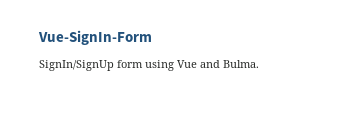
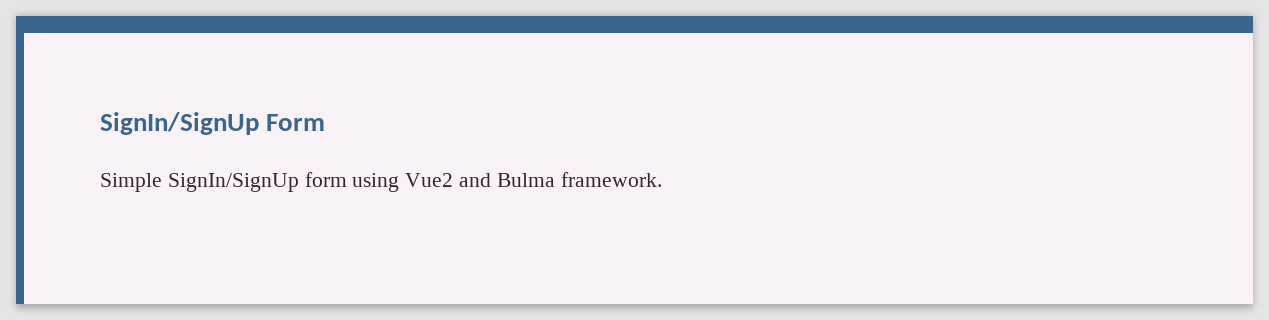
[38,30,152,45] [39,60,259,71] Vue-SignIn-Form // SignIn/SignUp form using Vue and Bulma. -> [100,112,326,135] [100,172,662,192] SignIn/SignUp Form // Simple SignIn/SignUp form using Vue2 and Bulma framework.

